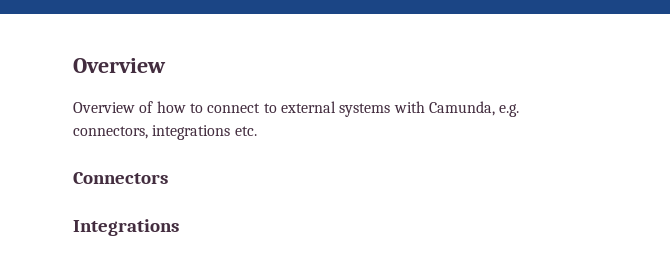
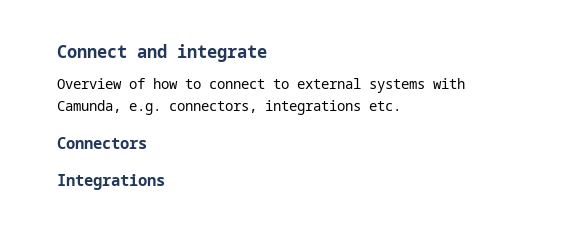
[73,58,166,73] Overview -> [57,44,267,62] Connect and integrate

